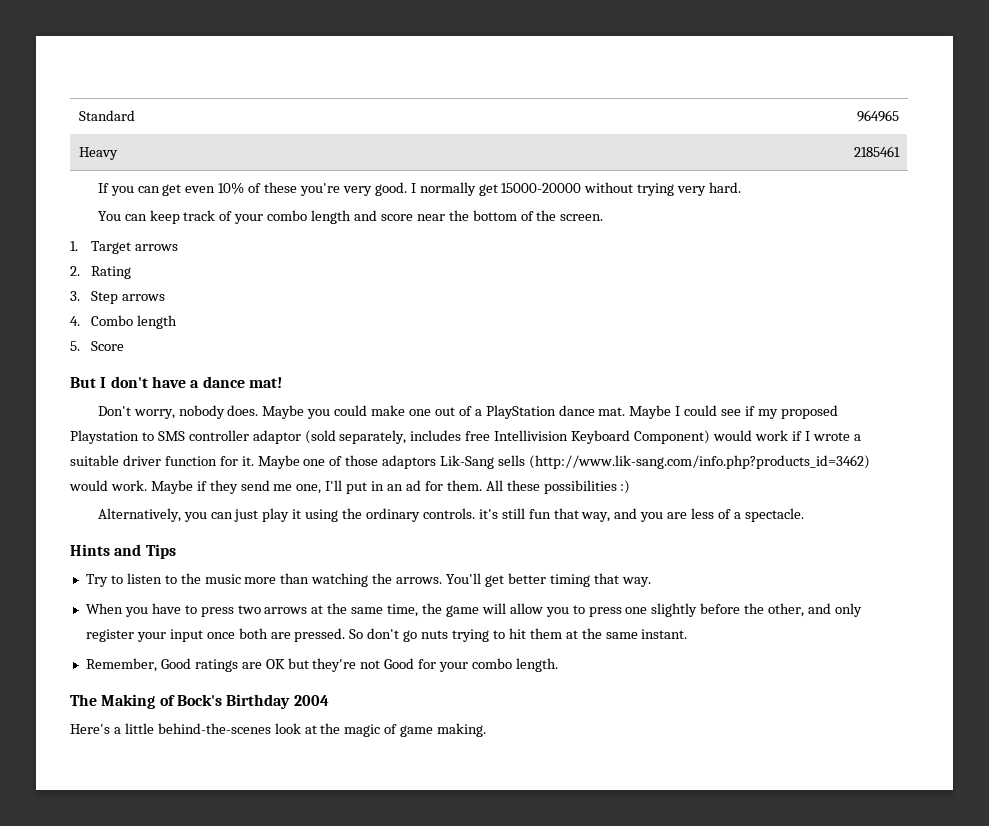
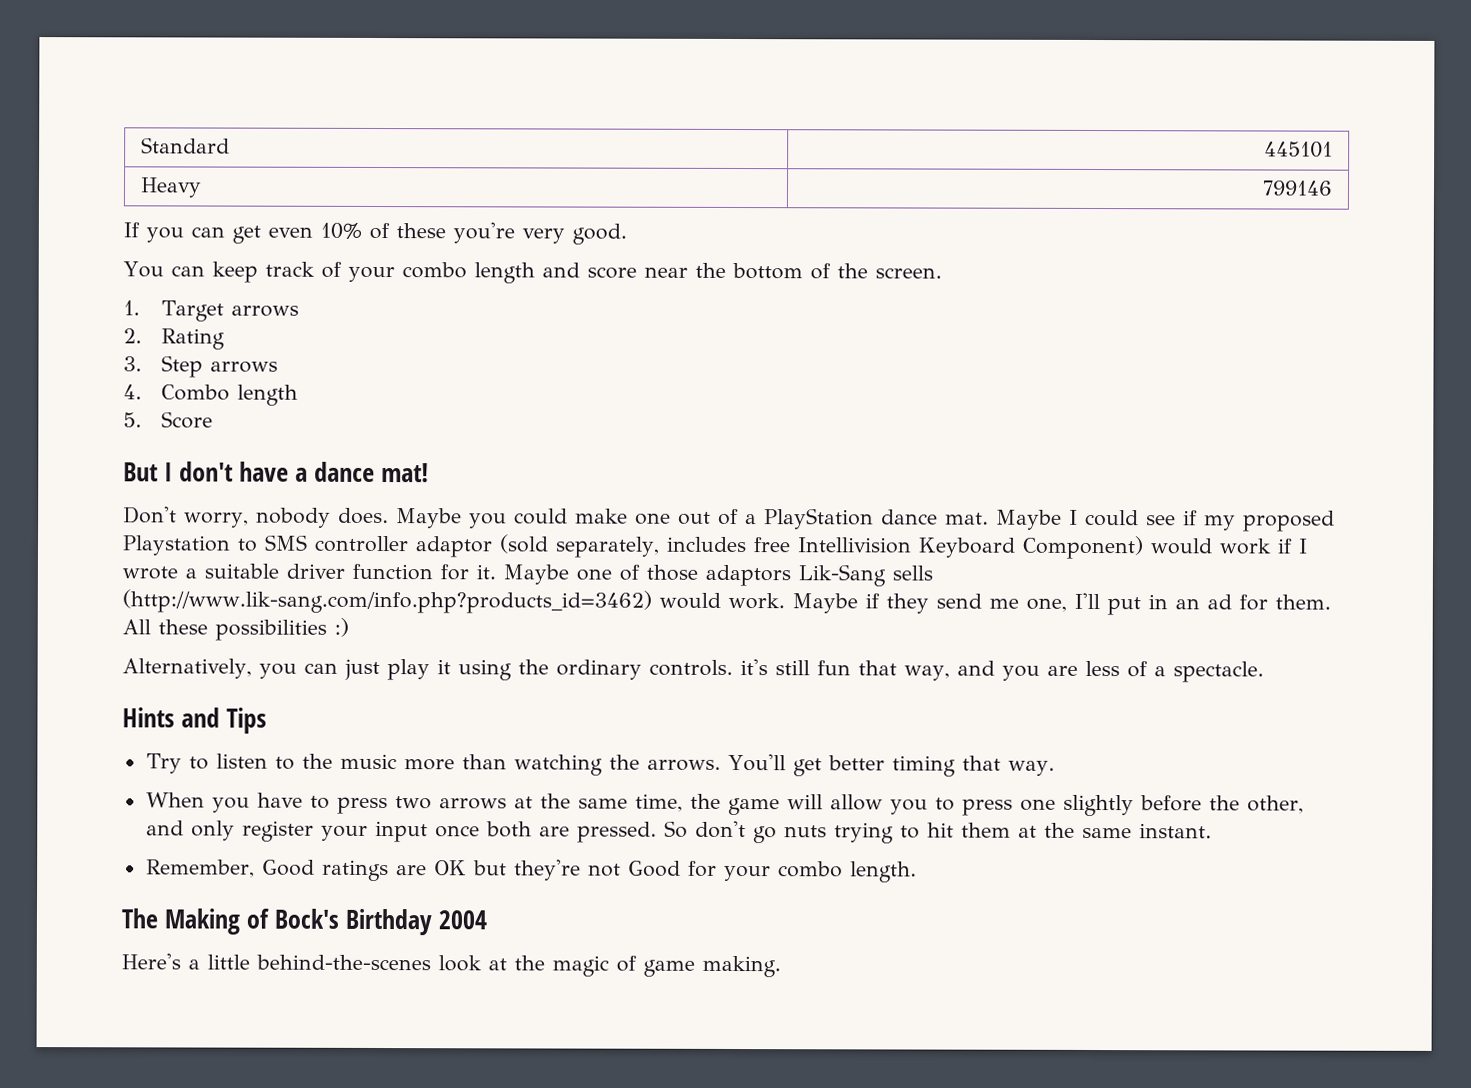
[856,110,899,122] 964965 -> [1263,141,1333,158] 445101
[853,146,900,157] 2185461 -> [1261,180,1333,196] 799146
[410,182,742,196] I normally get 15000-20000 without trying very hard. -> (627, 234) none

